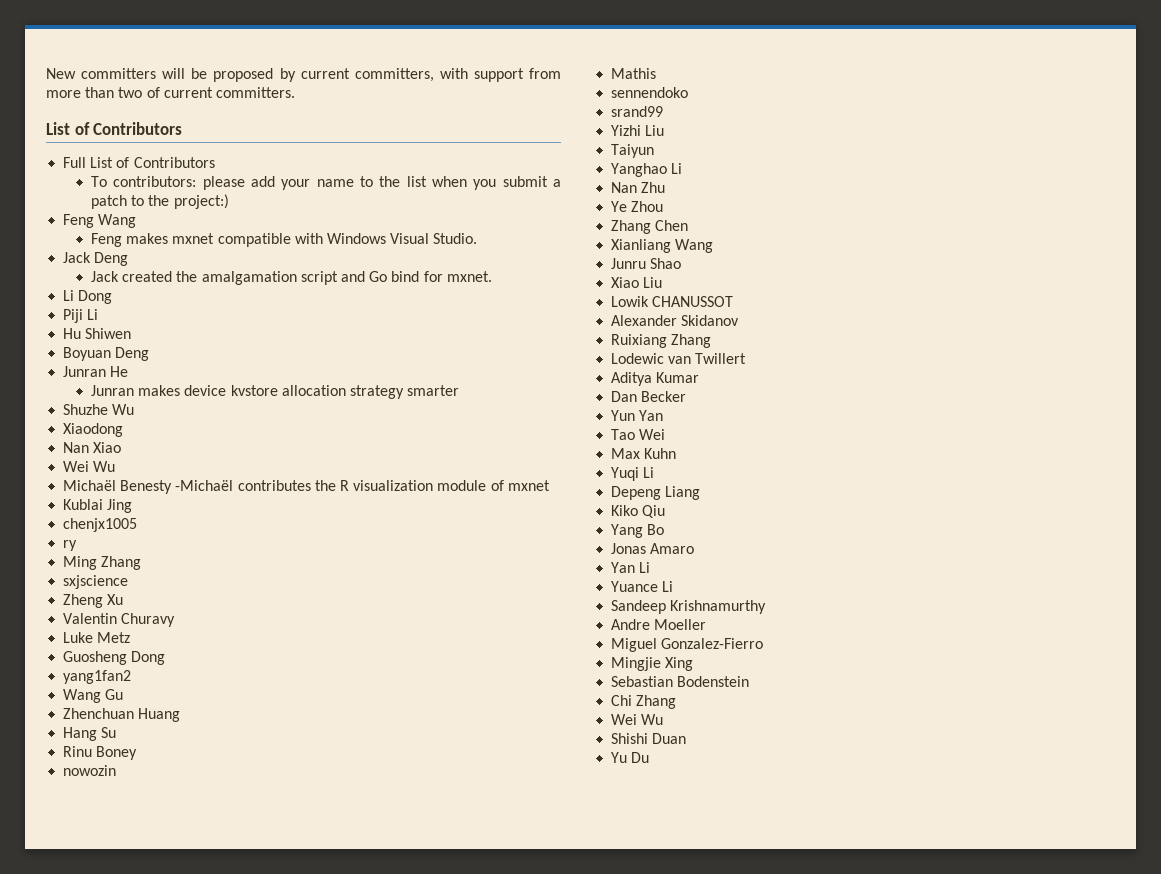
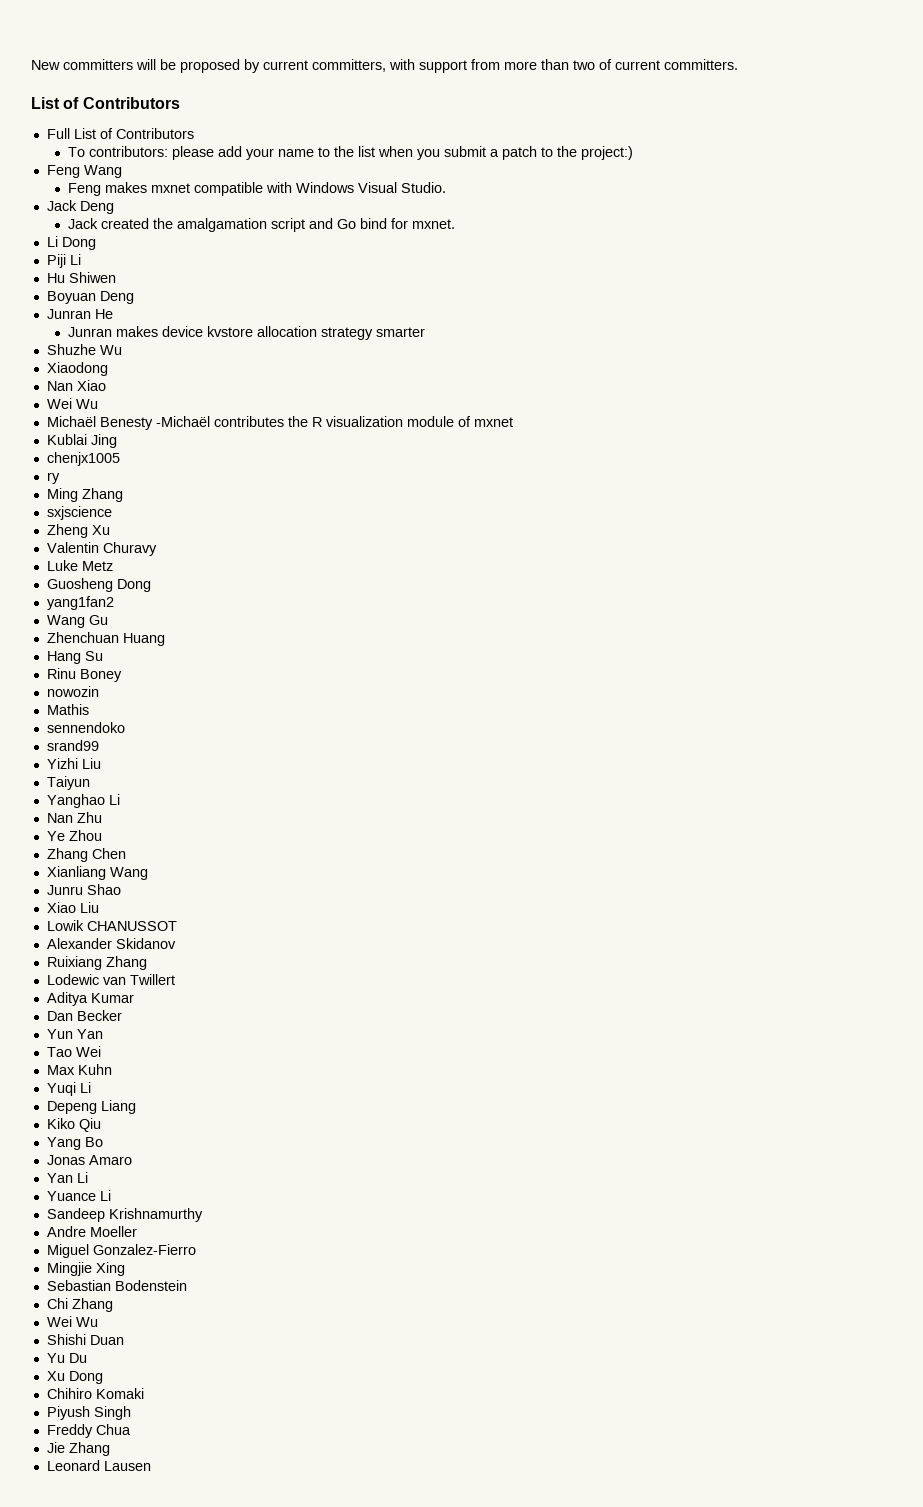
(650, 757) none -> [46,1371,103,1384] [46,1388,144,1399] [46,1406,131,1420] [46,1424,131,1438] [46,1442,110,1456] [46,1460,151,1471] // Xu Dong // Chihiro Komaki // Piyush Singh // Freddy Chua // Jie Zhang // Leonard Lausen

